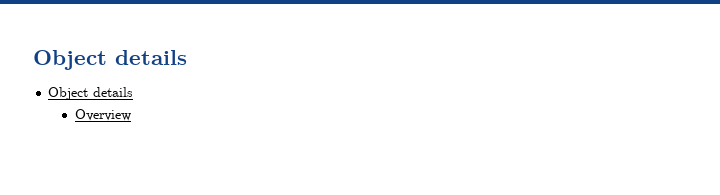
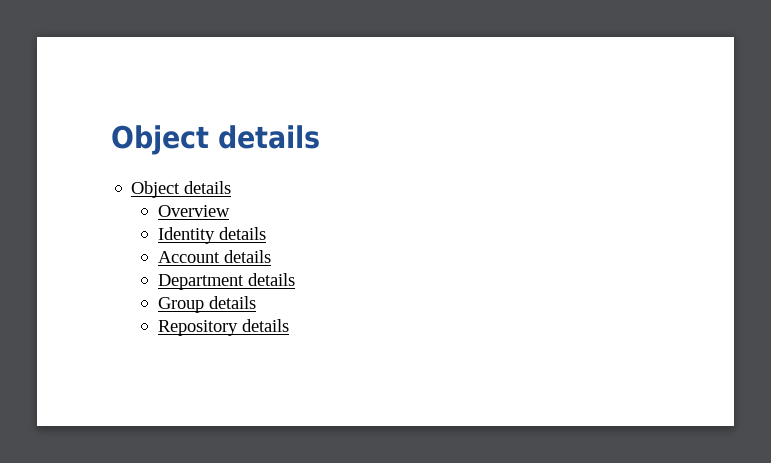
(131, 115) none -> [157,227,266,244] [157,250,271,263] [157,273,295,290] [157,296,256,313] [157,319,289,336] // Identity details // Account details // Department details // Group details // Repository details

